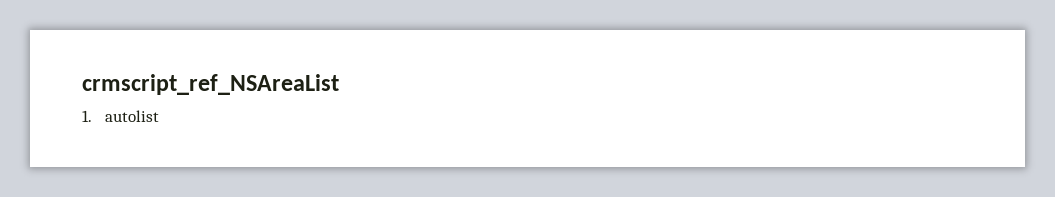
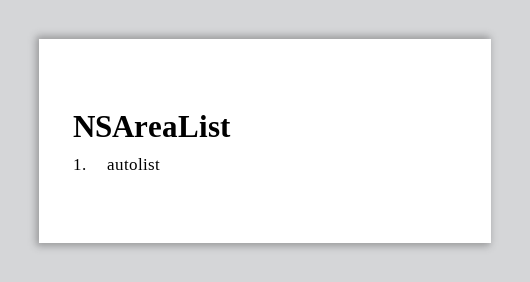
[82,74,339,95] crmscript_ref_NSAreaList -> [73,115,231,137] NSAreaList

